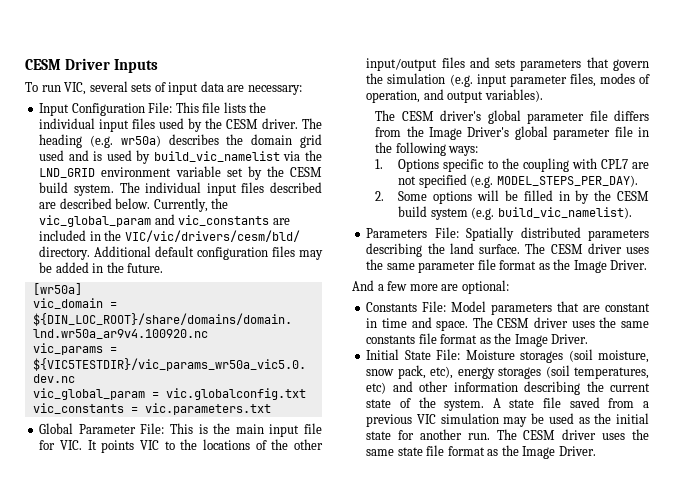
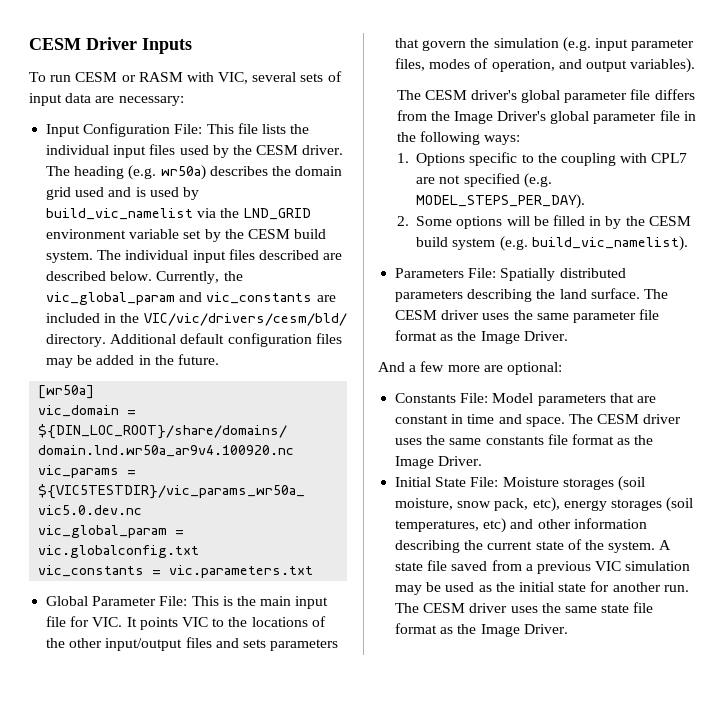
(61, 88) none -> [75,72,214,82] CESM or RASM with

